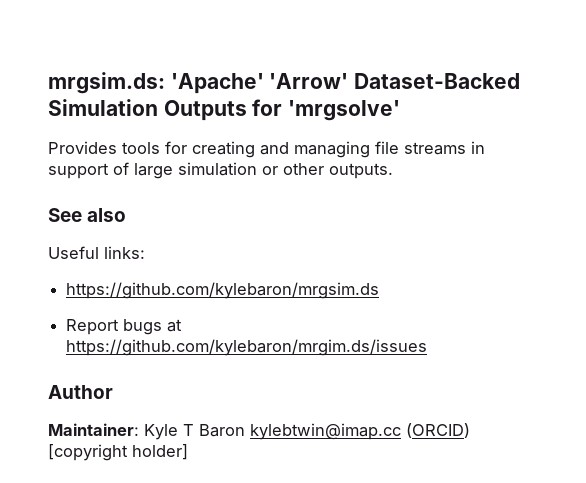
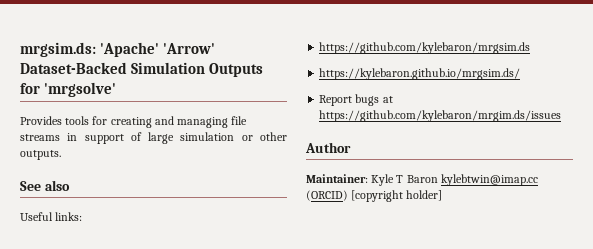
(380, 290) none -> [319,68,521,80] // https://kylebaron.github.io/mrgsim.ds/

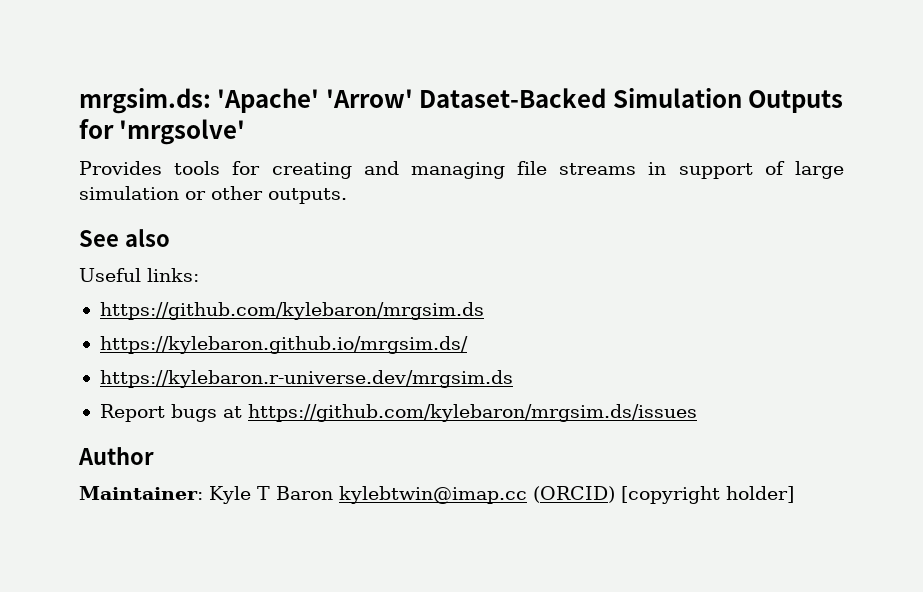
(521, 74) none -> [99,370,513,388] // https://kylebaron.r-universe.dev/mrgsim.ds
[319,110,562,122] https://github.com/kylebaron/mrgim.ds/issues -> [247,404,697,422] https://github.com/kylebaron/mrgsim.ds/issues

